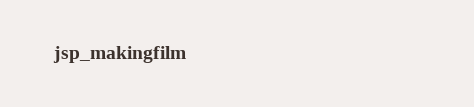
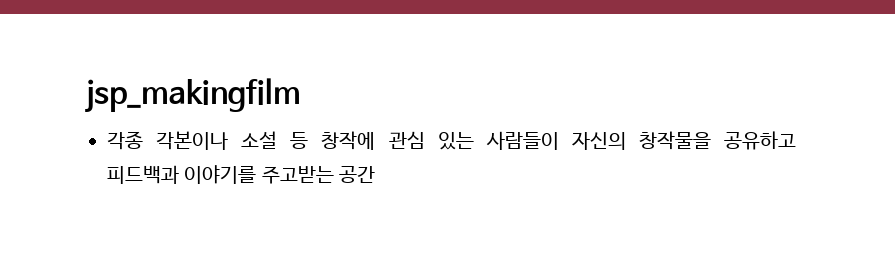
(186, 54) none -> [107,131,797,150] [107,165,376,184] // 각종 각본이나 소설 등 창작에 관심 있는 사람들이 자신의 창작물을 공유하고 피드백과 이야기를 주고받는 공간

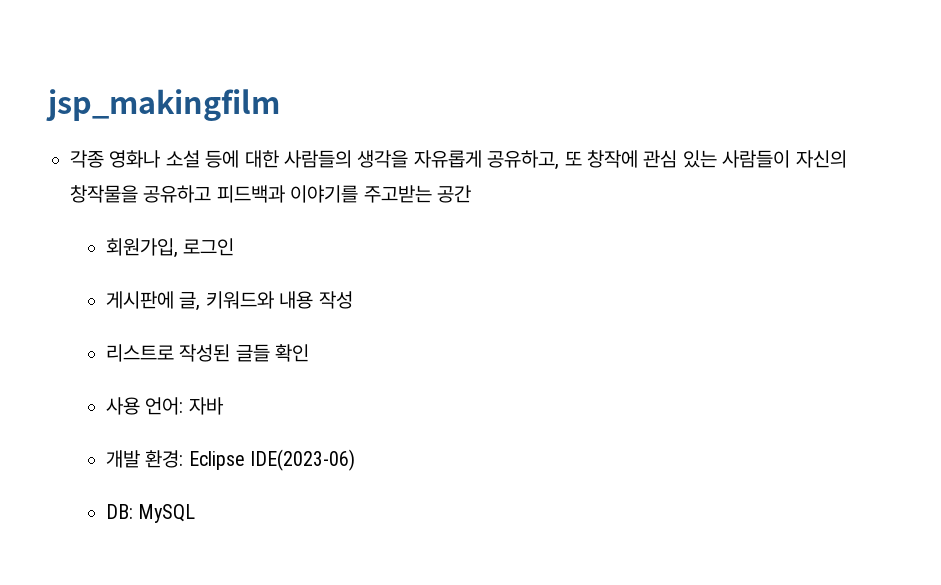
[156,131,309,150] 각본이나 소설 등 -> [109,150,582,170] 영화나 소설 등에 대한 사람들의 생각을 자유롭게 공유하고, 또
(376, 174) none -> [105,238,235,258] [105,291,353,311] [105,344,310,362] [105,397,224,415] [105,449,356,471] [105,504,196,523] // 회원가입, 로그인 // 게시판에 글, 키워드와 내용 작성 // 리스트로 작성된 글들 확인 // 사용 언어: 자바 // 개발 환경: Eclipse IDE(2023-06) // DB: MySQL

